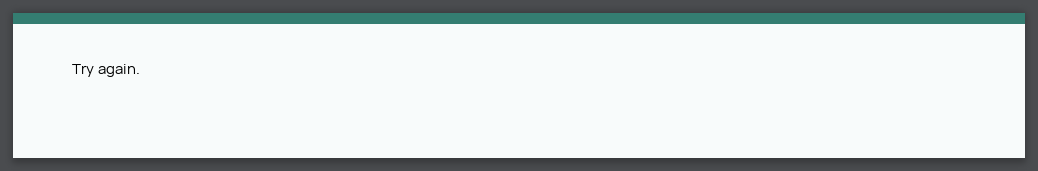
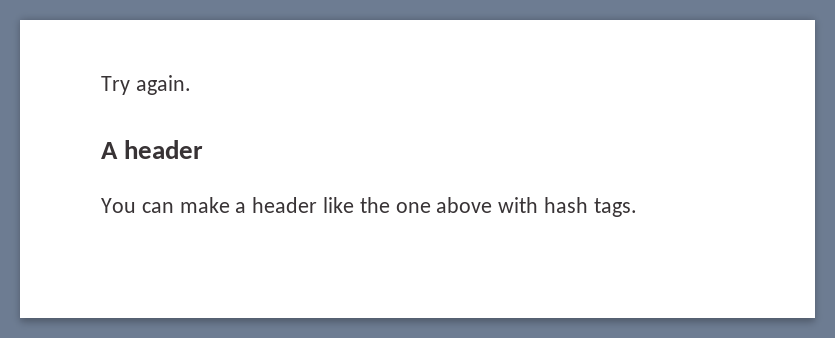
(141, 70) none -> [101,140,204,159] [101,197,637,217] // A header // You can make a header like the one above with hash tags.

